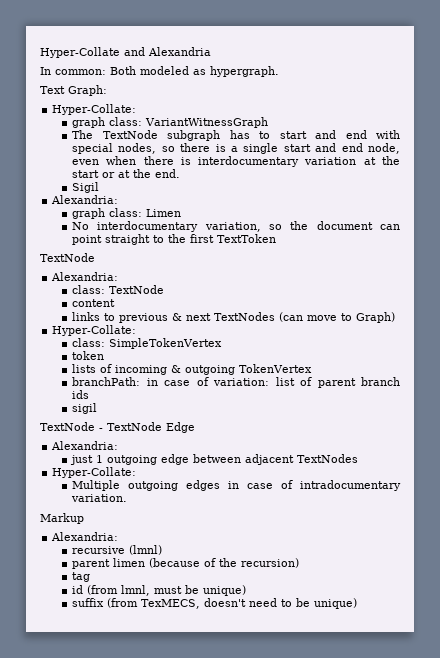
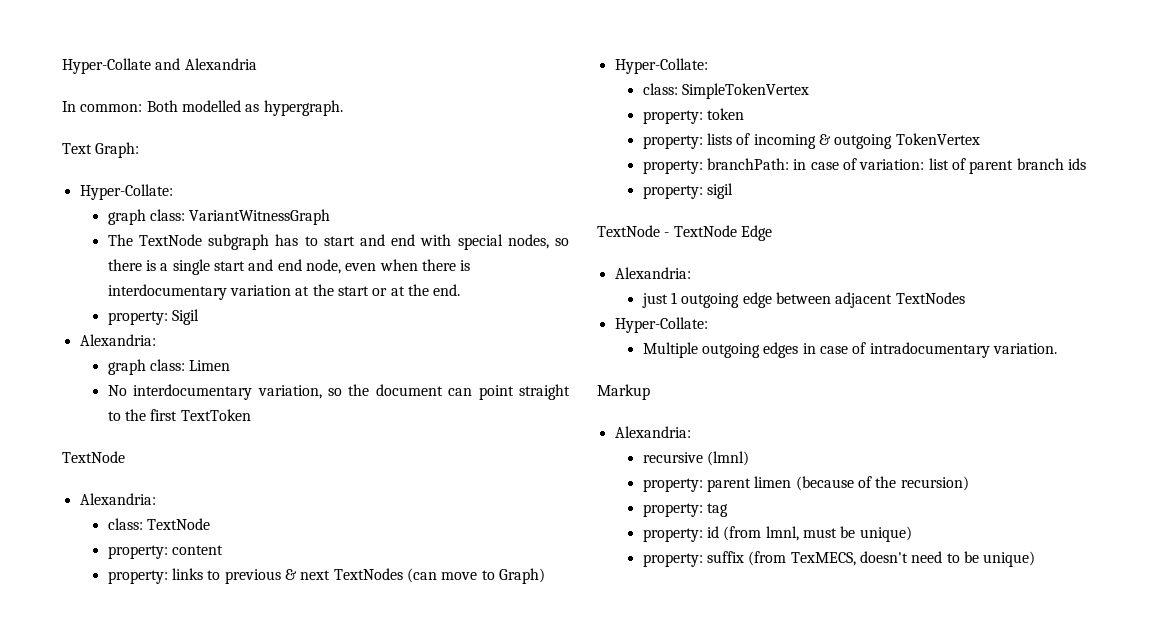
[140,66,189,75] modeled -> [181,100,241,112] modelled
(181, 173) none -> [107,311,168,325] property:
(165, 289) none -> [107,545,168,559] property:
(116, 303) none -> [107,570,168,584] property:
(223, 343) none -> [642,110,703,124] property:
(105, 355) none -> [642,135,703,149] property:
(313, 368) none -> [642,160,703,174] property:
(90, 394) none -> [642,185,703,199] property:
(163, 550) none -> [642,478,703,492] property:
(300, 563) none -> [642,503,703,517] property:
(91, 577) none -> [642,528,703,542] property:
(247, 590) none -> [642,553,703,567] property:

